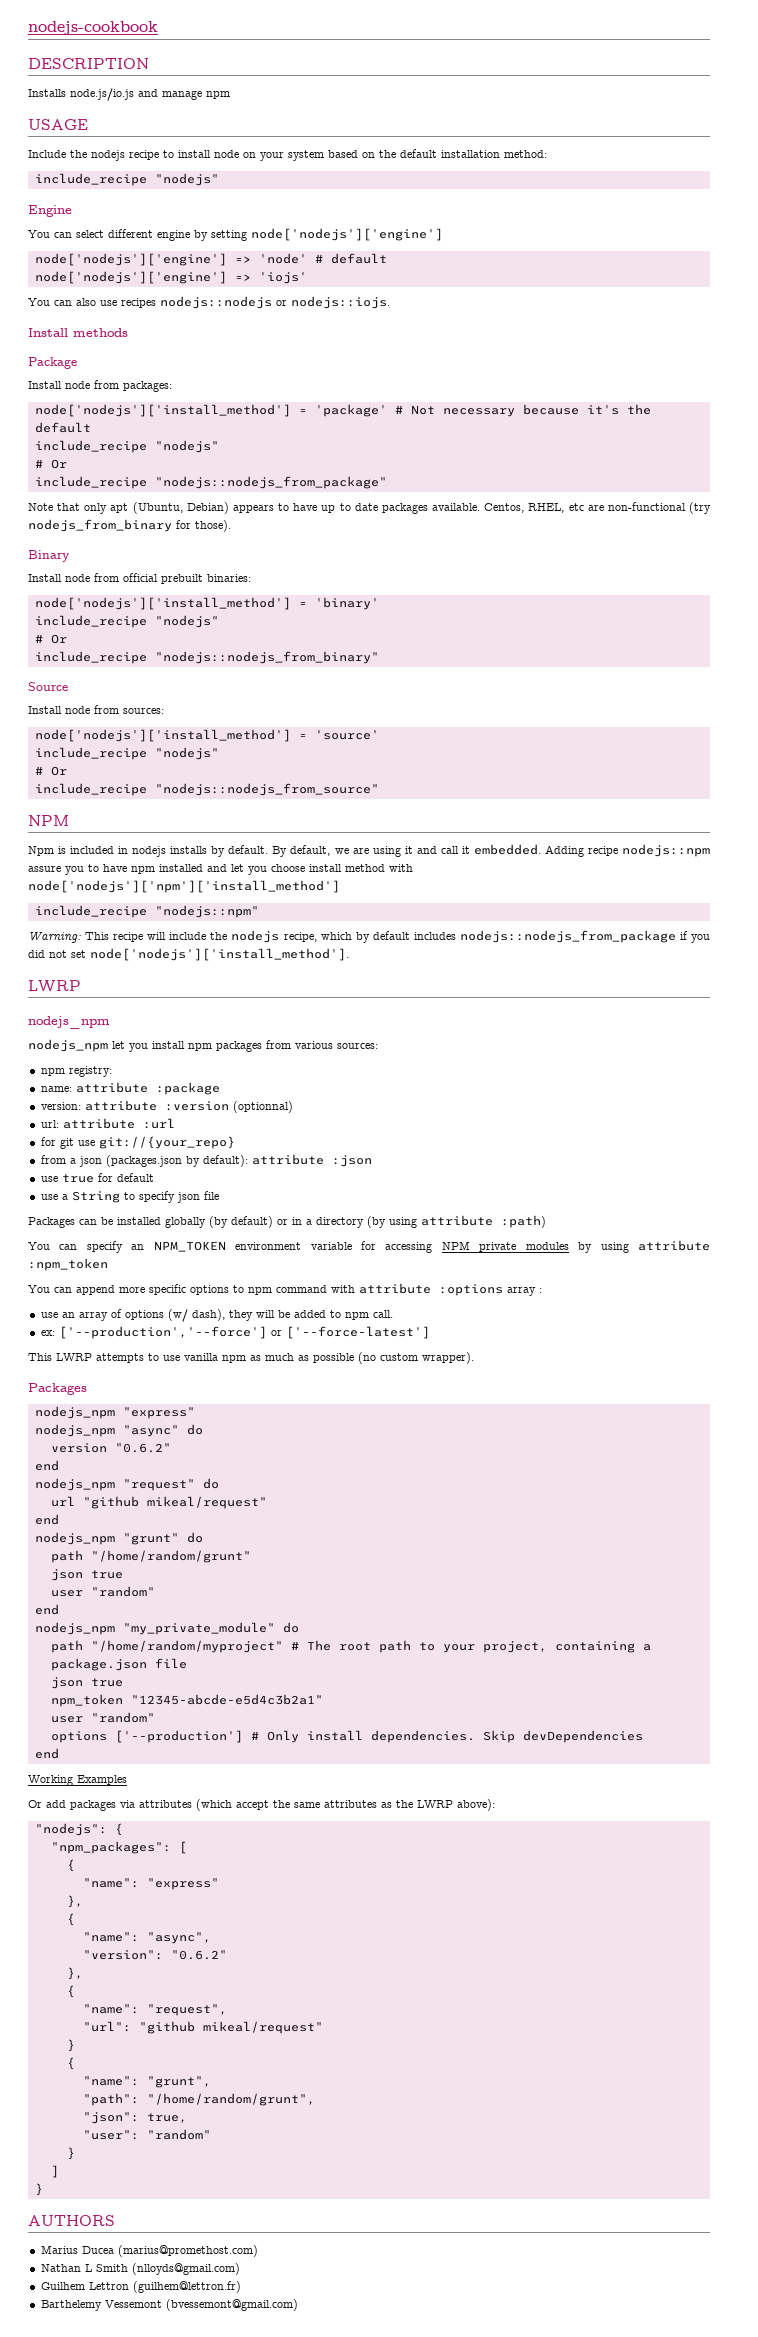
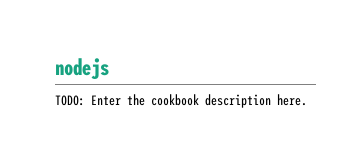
[28,21,158,35] [28,58,149,69] [28,88,230,101] [28,119,88,130] [28,149,547,161] [34,173,219,186] [28,205,72,217] [28,228,443,241] [34,253,387,266] [34,271,307,284] [28,296,390,309] [28,328,128,337] [28,357,77,369] [28,380,172,392] [34,404,651,417] [34,422,91,433] [34,440,219,453] [34,459,67,469] [34,476,387,489] [28,502,711,514] [28,519,231,532] [28,550,70,562] [28,573,251,584] [34,597,379,610] [34,615,219,628] [34,634,67,644] [34,651,379,664] [28,682,68,691] [28,705,164,714] [34,729,379,742] [34,747,219,760] [34,766,67,776] [34,783,379,796] [28,815,69,826] [28,844,710,857] [28,864,413,875] [28,880,340,893] [34,905,259,918] [28,930,710,943] [28,948,349,961] [28,980,81,992] [28,1016,110,1029] [28,1039,378,1052] [40,1066,112,1077] [40,1082,220,1095] [40,1100,293,1113] [40,1118,175,1129] [40,1136,235,1149] [40,1154,372,1167] [40,1173,154,1183] [40,1191,219,1203] [28,1215,546,1228] [28,1240,711,1253] [28,1258,108,1271] [28,1283,542,1296] [40,1309,393,1322] [40,1326,430,1339] [28,1352,474,1364] [28,1383,87,1395] [34,1406,195,1419] [34,1424,203,1437] [50,1443,171,1453] [34,1460,59,1471] [34,1478,219,1491] [50,1496,267,1509] [34,1514,59,1525] [34,1532,203,1545] [50,1550,251,1563] [50,1569,123,1581] [50,1586,155,1597] [34,1604,59,1615] [34,1622,299,1635] [50,1640,651,1653] [50,1658,187,1671] [50,1677,123,1689] [50,1694,323,1707] [50,1712,155,1723] [50,1730,643,1743] [34,1748,59,1759] [28,1775,127,1786] [28,1799,495,1811] [34,1823,123,1836] [50,1841,187,1854] [66,1859,75,1872] [82,1878,219,1890] [66,1895,83,1908] [66,1913,75,1926] [82,1932,211,1944] [82,1950,227,1960] [66,1967,83,1980] [66,1985,75,1998] [82,2004,227,2016] [82,2021,323,2034] [66,2039,75,2052] [66,2057,75,2070] [82,2076,211,2088] [82,2093,315,2106] [82,2112,187,2124] [82,2129,211,2140] [66,2147,75,2160] [50,2165,59,2178] [34,2183,43,2196] [28,2215,115,2226] [40,2245,258,2257] [40,2263,240,2275] [40,2281,241,2293] [40,2299,298,2311] nodejs-cookbook // DESCRIPTION // Installs node.js/io.js and manage npm // USAGE // Include the nodejs recipe to install node on your system based on the default installation method: // include_recipe "nodejs" // Engine // You can select different engine by setting node['nodejs']['engine'] // node['nodejs']['engine'] => 'node' # default // node['nodejs']['engine'] => 'iojs' // You can also use recipes nodejs::nodejs or nodejs::iojs. // Install methods // Package // Install node from packages: // node['nodejs']['install_method'] = 'package' # Not necessary because it's the default // include_recipe "nodejs" // # Or // include_recipe "nodejs::nodejs_from_package" // Note that only apt (Ubuntu, Debian) appears to have up to date packages available. Centos, RHEL, etc are non-functional (try nodejs_from_binary for those). // Binary // Install node from official prebuilt binaries: // node['nodejs']['install_method'] = 'binary' // include_recipe "nodejs" // # Or // include_recipe "nodejs::nodejs_from_binary" // Source // Install node from sources: // node['nodejs']['install_method'] = 'source' // include_recipe "nodejs" // # Or // include_recipe "nodejs::nodejs_from_source" // NPM // Npm is included in nodejs installs by default. By default, we are using it and call it embedded. Adding recipe nodejs::npm assure you to have npm installed and let you choose install method with node['nodejs']['npm']['install_method'] // include_recipe "nodejs::npm" // Warning: This recipe will include the nodejs recipe, which by default includes nodejs::nodejs_from_package if you did not set node['nodejs']['install_method']. // LWRP // nodejs_npm // nodejs_npm let you install npm packages from various sources: // npm registry: // name: attribute :package // version: attribute :version (optionnal) // url: attribute :url // for git use git://{your_repo} // from a json (packages.json by default): attribute :json // use true for default // use a String to specify json file // Packages can be installed globally (by default) or in a directory (by using attribute :path) // You can specify an NPM_TOKEN environment variable for accessing NPM private modules by using attribute :npm_token // You can append more specific options to npm command with attribute :options array : // use an array of options (w/ dash), they will be added to npm call. // ex: ['--production','--force'] or ['--force-latest'] // This LWRP attempts to use vanilla npm as much as possible (no custom wrapper). // Packages // nodejs_npm "express" // nodejs_npm "async" do // version "0.6.2" // end // nodejs_npm "request" do // url "github mikeal/request" // end // nodejs_npm "grunt" do // path "/home/random/grunt" // json true // user "random" // end // nodejs_npm "my_private_module" do // path "/home/random/myproject" # The root path to your project, containing a package.json file // json true // npm_token "12345-abcde-e5d4c3b2a1" // user "random" // options ['--production'] # Only install dependencies. Skip devDependencies // end // Working Examples // Or add packages via attributes (which accept the same attributes as the LWRP above): // "nodejs": { // "npm_packages": [ // { // "name": "express" // }, // { // "name": "async", // "version": "0.6.2" // }, // { // "name": "request", // "url": "github mikeal/request" // } // { // "name": "grunt", // "path": "/home/random/grunt", // "json": true, // "user": "random" // } // ] // } // AUTHORS // Marius Ducea (marius@promethost.com) // Nathan L Smith (nlloyds@gmail.com) // Guilhem Lettron (guilhem@lettron.fr) // Barthelemy Vessemont (bvessemont@gmail.com) -> [55,58,109,80] [55,94,307,108] nodejs // TODO: Enter the cookbook description here.

